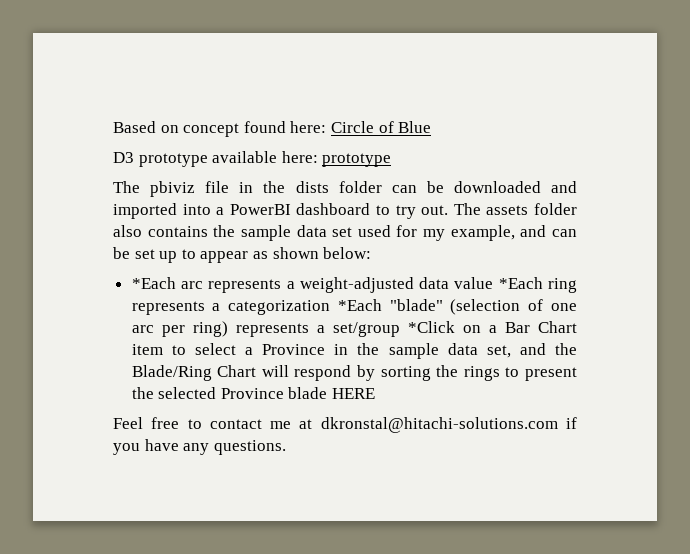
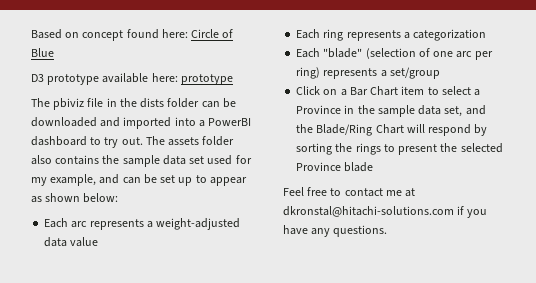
[131,277,176,289] *Each -> [44,218,69,228] Each
[498,277,543,289] *Each -> [296,29,321,39] // Each
[337,299,382,311] *Each -> [296,48,321,58] // Each
[407,321,455,333] *Click -> [296,86,321,95] // Click
[332,388,376,399] HERE -> (374, 167) none

